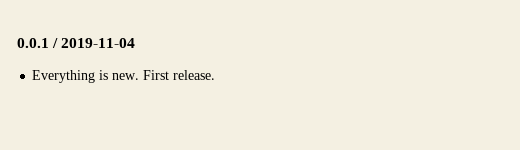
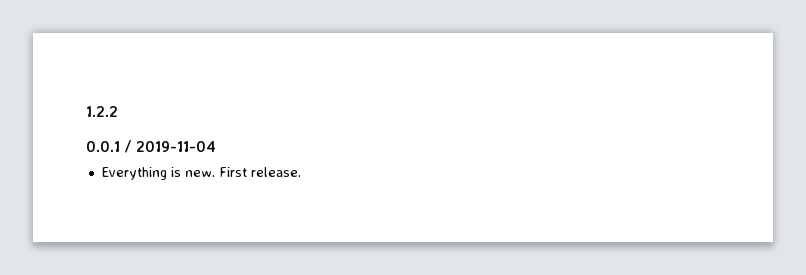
(17, 43) none -> [86,106,118,117] 1.2.2 //

